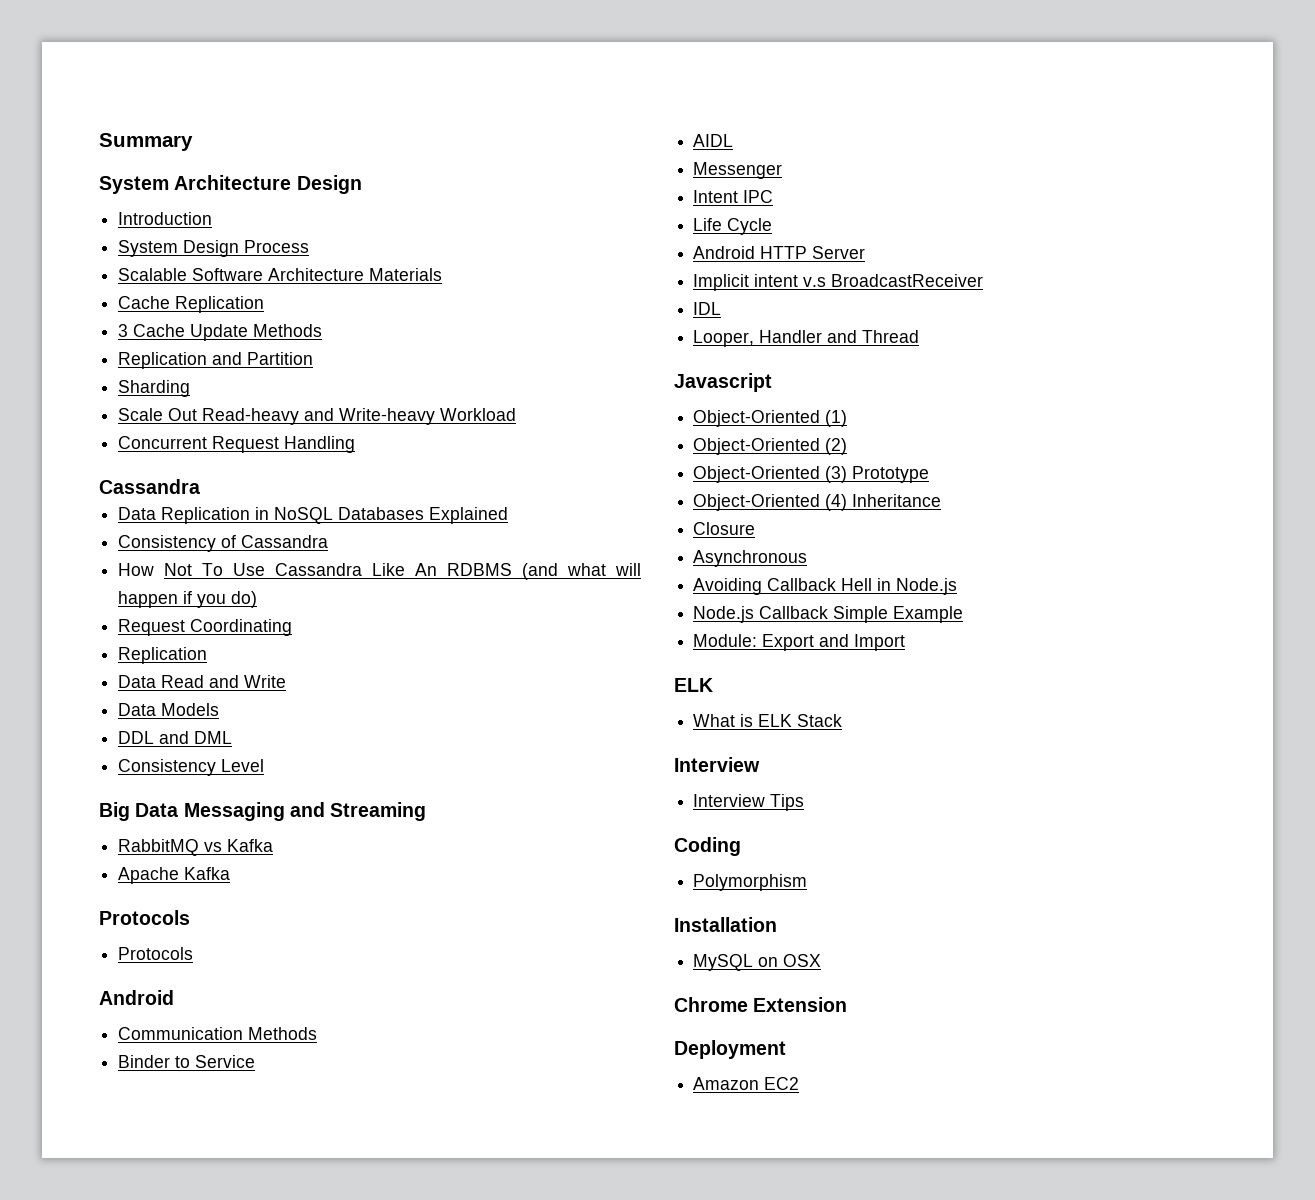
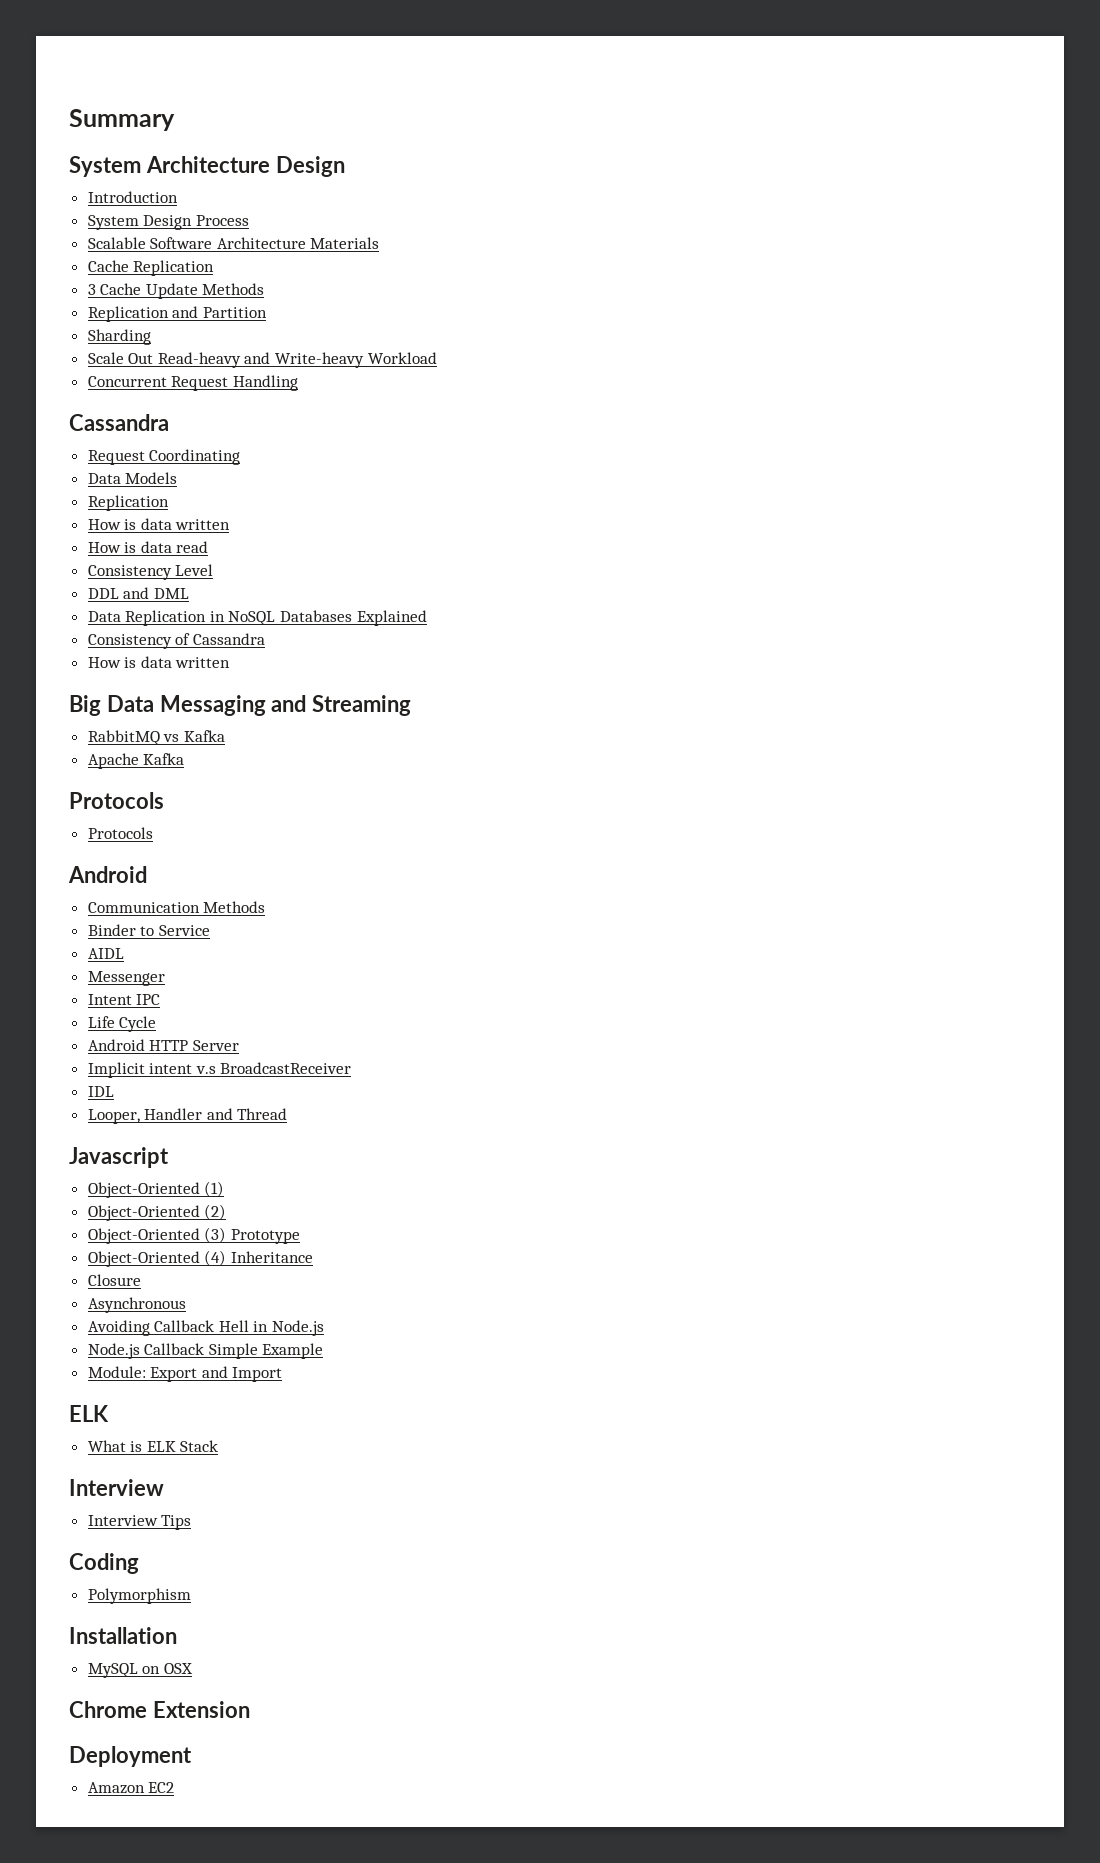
(200, 486) none -> [87,449,241,465] [87,472,178,484] [87,495,169,511] [87,518,231,530] [87,541,209,553] [87,564,214,580] [87,587,189,599] // Request Coordinating // Data Models // Replication // How is data written // How is data read // Consistency Level // DDL and DML
[164,563,642,580] [118,591,258,608] [118,619,293,636] [118,647,208,664] [118,675,287,688] [118,703,220,716] [118,731,233,744] [118,759,265,776] Not To Use Cassandra Like An RDBMS (and what will happen if you do) // Request Coordinating // Replication // Data Read and Write // Data Models // DDL and DML // Consistency Level -> [124,656,231,668] is data written

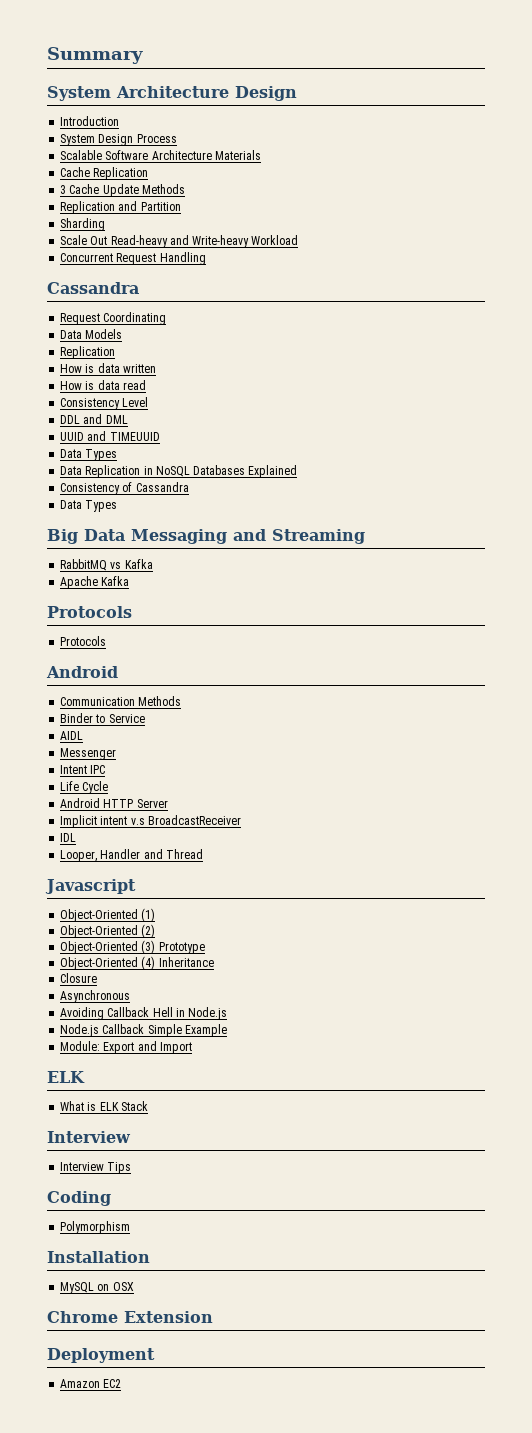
(189, 593) none -> [60,431,160,441] [60,449,118,461] // UUID and TIMEUUID // Data Types
[87,656,231,668] How is data written -> [60,500,118,512] Data Types

